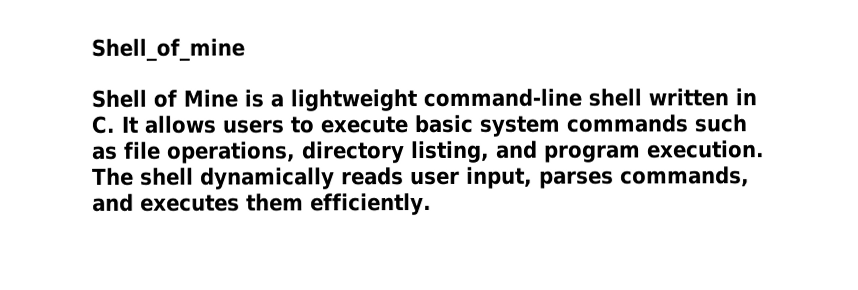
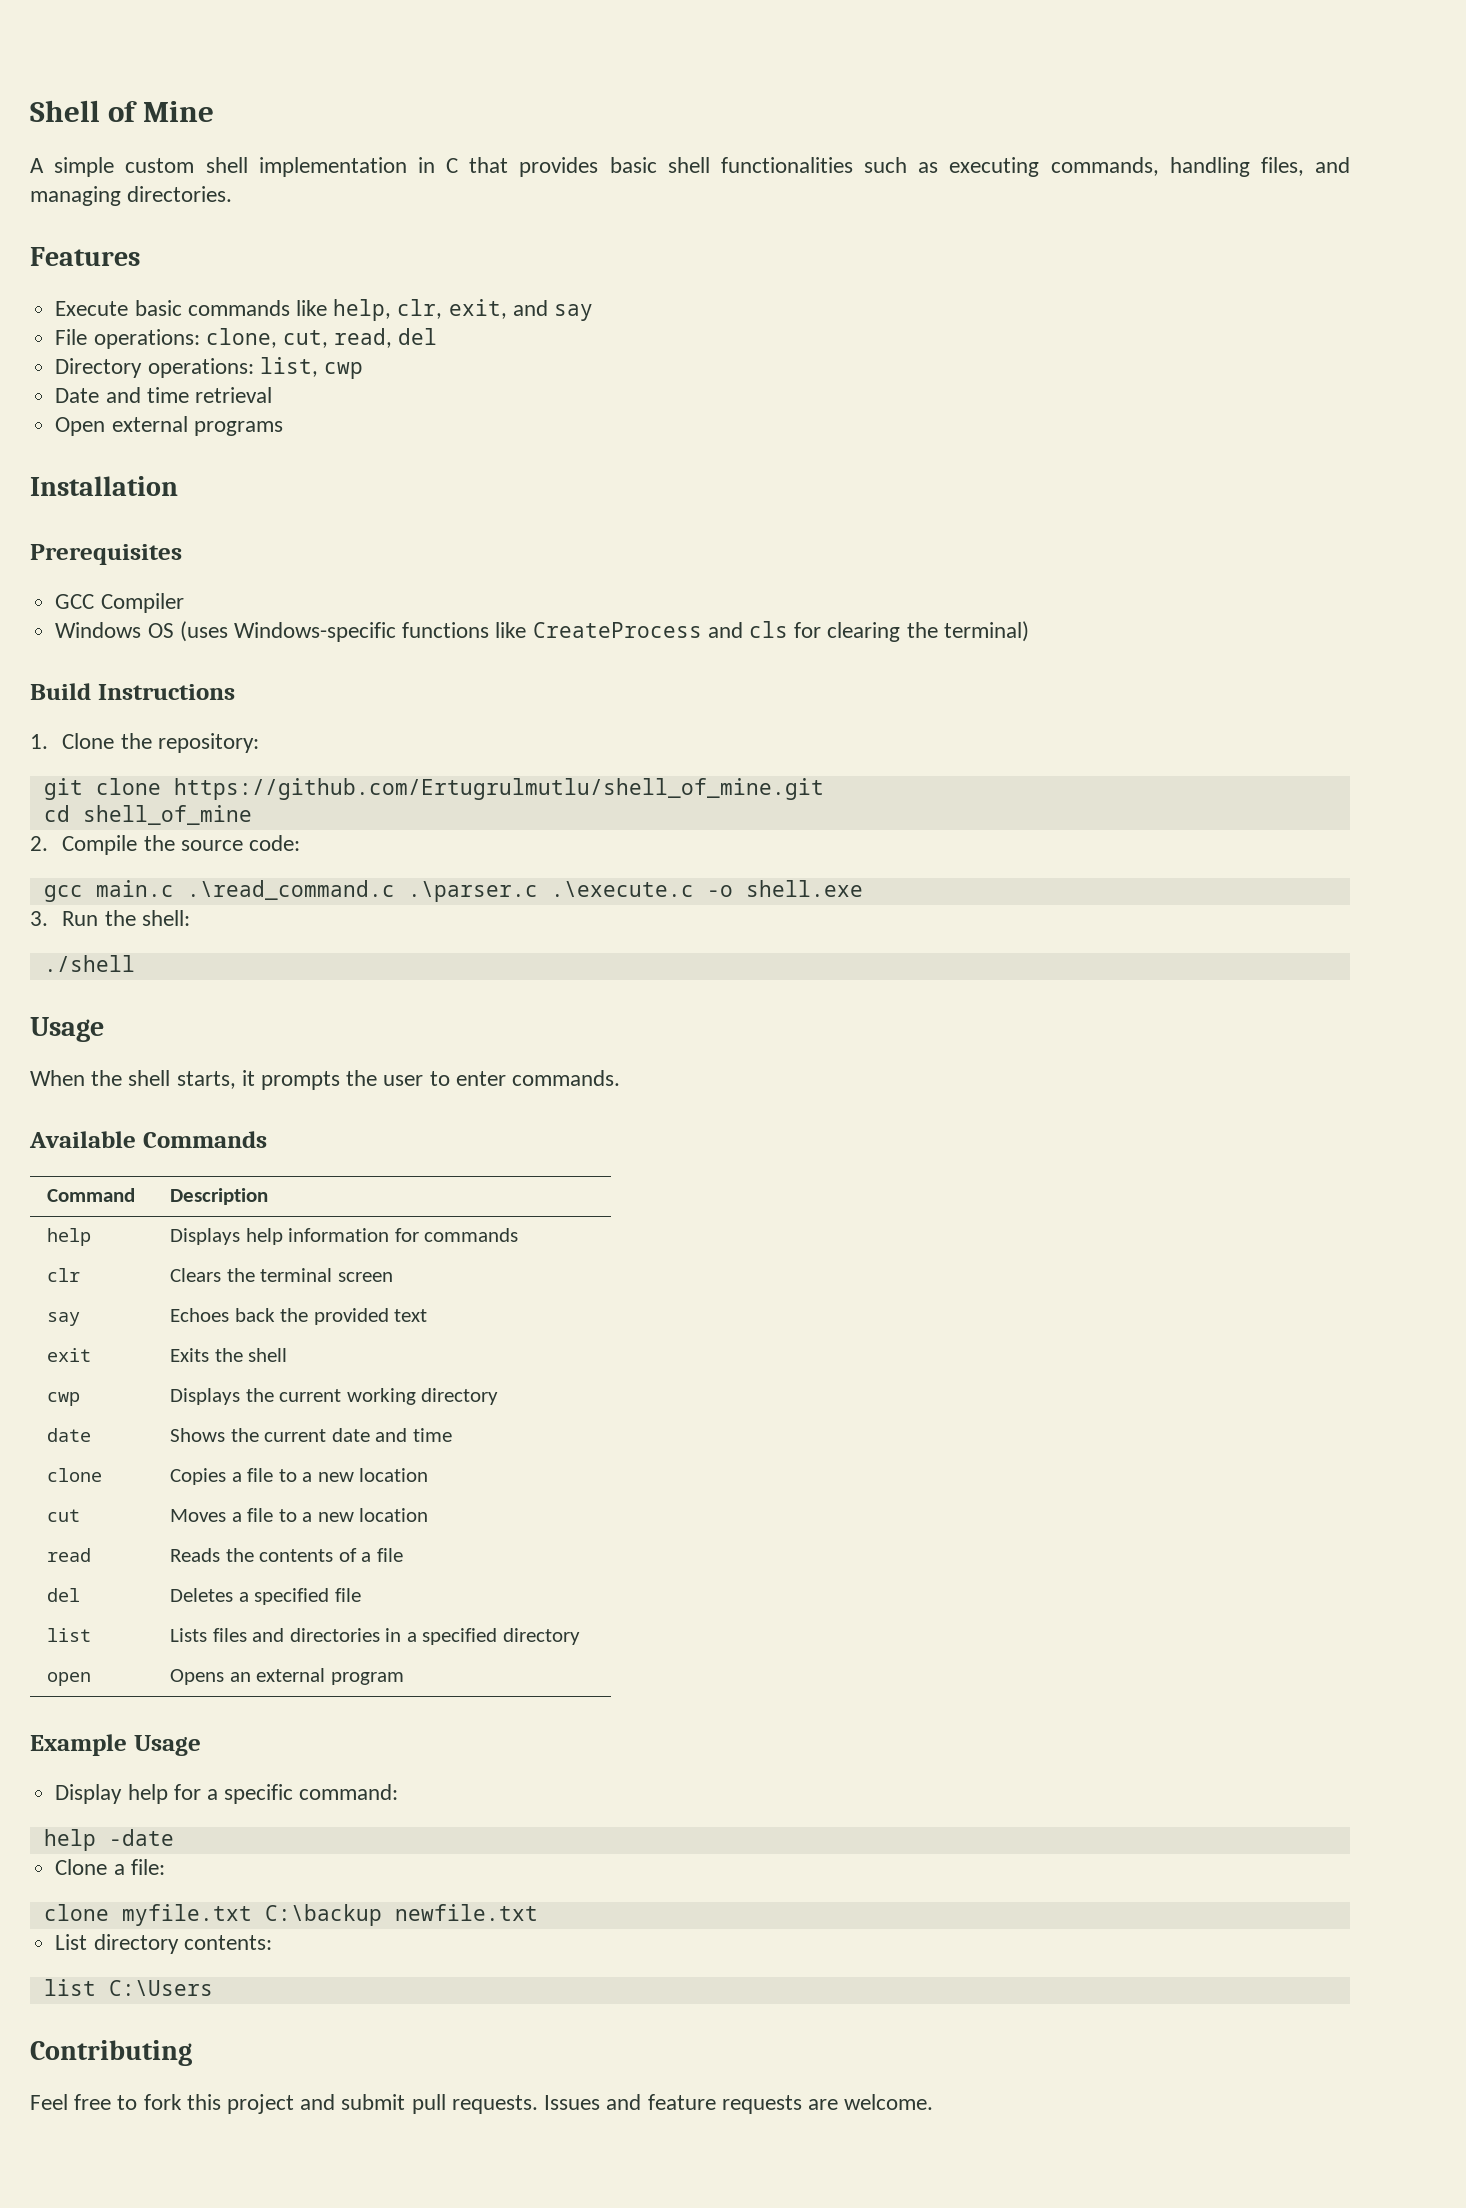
[91,38,245,62] Shell_of_mine // -> (30, 111) none
[244,88,757,112] [91,114,747,137] [92,140,765,164] [92,166,750,190] [92,192,432,216] is a lightweight command-line shell written in C. It allows users to execute basic system commands such as file operations, directory listing, and program execution. The shell dynamically reads user input, parses commands, and executes them efficiently. -> [30,157,1350,177] [30,186,233,206] [30,247,140,266] [55,299,593,321] [55,328,438,349] [55,357,363,379] [55,387,272,403] [55,416,283,436] [30,476,178,496] [30,544,182,565] [55,593,184,613] [55,621,1029,642] [30,683,235,700] [30,733,259,753] [43,778,824,800] [43,805,252,825] [30,835,301,855] [43,880,863,902] [30,910,190,926] [43,955,135,972] [30,1017,104,1042] [30,1070,621,1090] [29,1131,267,1148] [47,1188,136,1202] [170,1188,269,1205] [47,1228,92,1246] [170,1228,519,1245] [47,1268,81,1282] [170,1268,393,1282] [47,1312,81,1326] [170,1308,428,1325] [47,1348,92,1362] [170,1348,288,1362] [47,1392,81,1406] [170,1388,499,1405] [47,1428,92,1442] [170,1428,452,1442] [47,1468,103,1482] [170,1468,429,1485] [47,1509,81,1522] [170,1508,429,1522] [47,1548,92,1562] [170,1548,403,1562] [47,1588,81,1602] [170,1588,361,1605] [47,1628,92,1642] [170,1628,581,1645] [47,1672,92,1686] [170,1668,404,1685] [30,1734,201,1756] [55,1784,399,1804] [43,1829,174,1851] [55,1859,165,1875] [43,1904,538,1926] [55,1934,272,1954] [43,1979,213,1996] [30,2040,192,2066] [30,2094,934,2114] // A simple custom shell implementation in C that provides basic shell functionalities such as executing commands, handling files, and managing directories. // Features // Execute basic commands like help, clr, exit, and say // File operations: clone, cut, read, del // Directory operations: list, cwp // Date and time retrieval // Open external programs // Installation // Prerequisites // GCC Compiler // Windows OS (uses Windows-specific functions like CreateProcess and cls for clearing the terminal) // Build Instructions // 1. Clone the repository: // git clone https://github.com/Ertugrulmutlu/shell_of_mine.git // cd shell_of_mine // 2. Compile the source code: // gcc main.c .\read_command.c .\parser.c .\execute.c -o shell.exe // 3. Run the shell: // ./shell // Usage // When the shell starts, it prompts the user to enter commands. // Available Commands // Command | Description // help | Displays help information for commands // clr | Clears the terminal screen // say | Echoes back the provided text // exit | Exits the shell // cwp | Displays the current working directory // date | Shows the current date and time // clone | Copies a file to a new location // cut | Moves a file to a new location // read | Reads the contents of a file // del | Deletes a specified file // list | Lists files and directories in a specified directory // open | Opens an external program // Example Usage // Display help for a specific command: // help -date // Clone a file: // clone myfile.txt C:\backup newfile.txt // List directory contents: // list C:\Users // Contributing // Feel free to fork this project and submit pull requests. Issues and feature requests are welcome.

